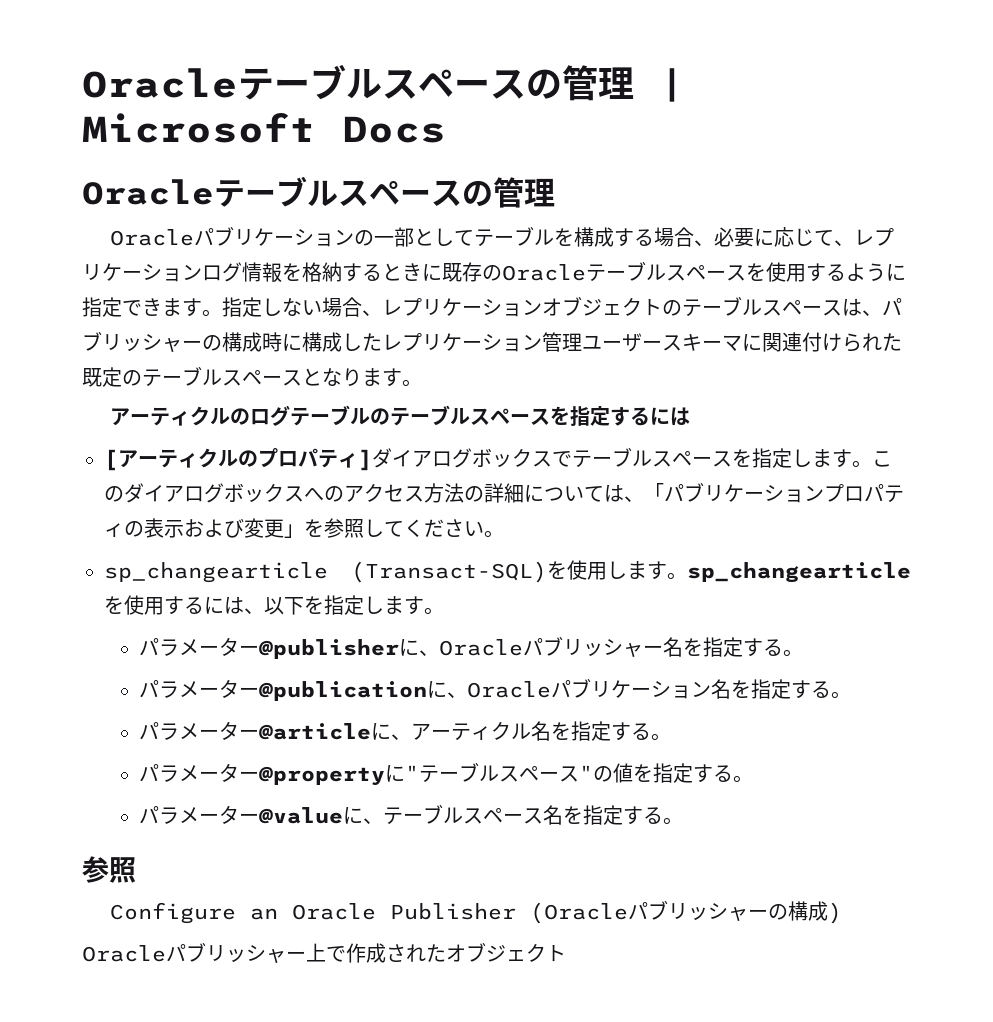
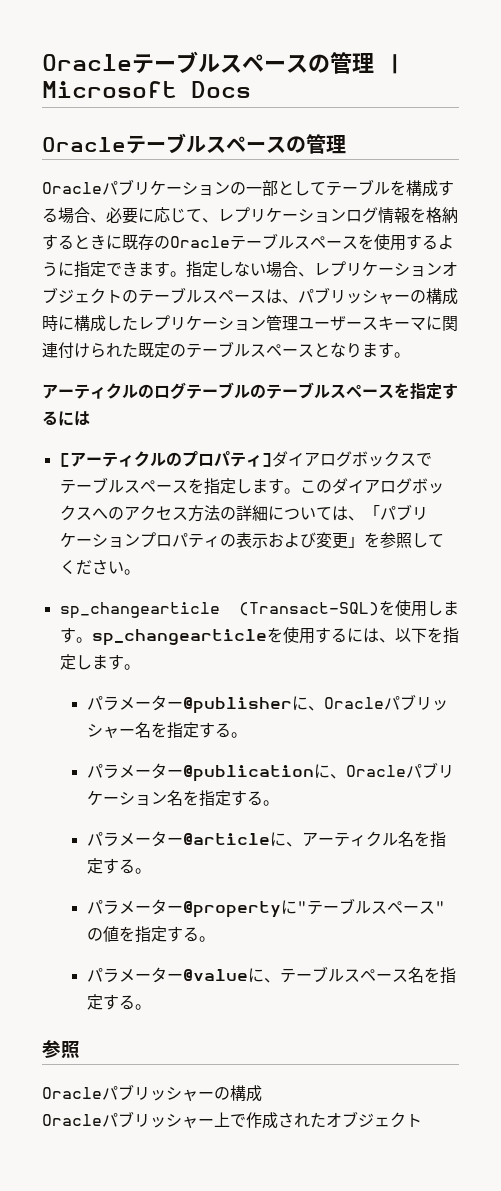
[110,900,843,924] Configure an Oracle Publisher (Oracleパブリッシャーの構成) -> [42,1084,262,1102] Oracleパブリッシャーの構成

